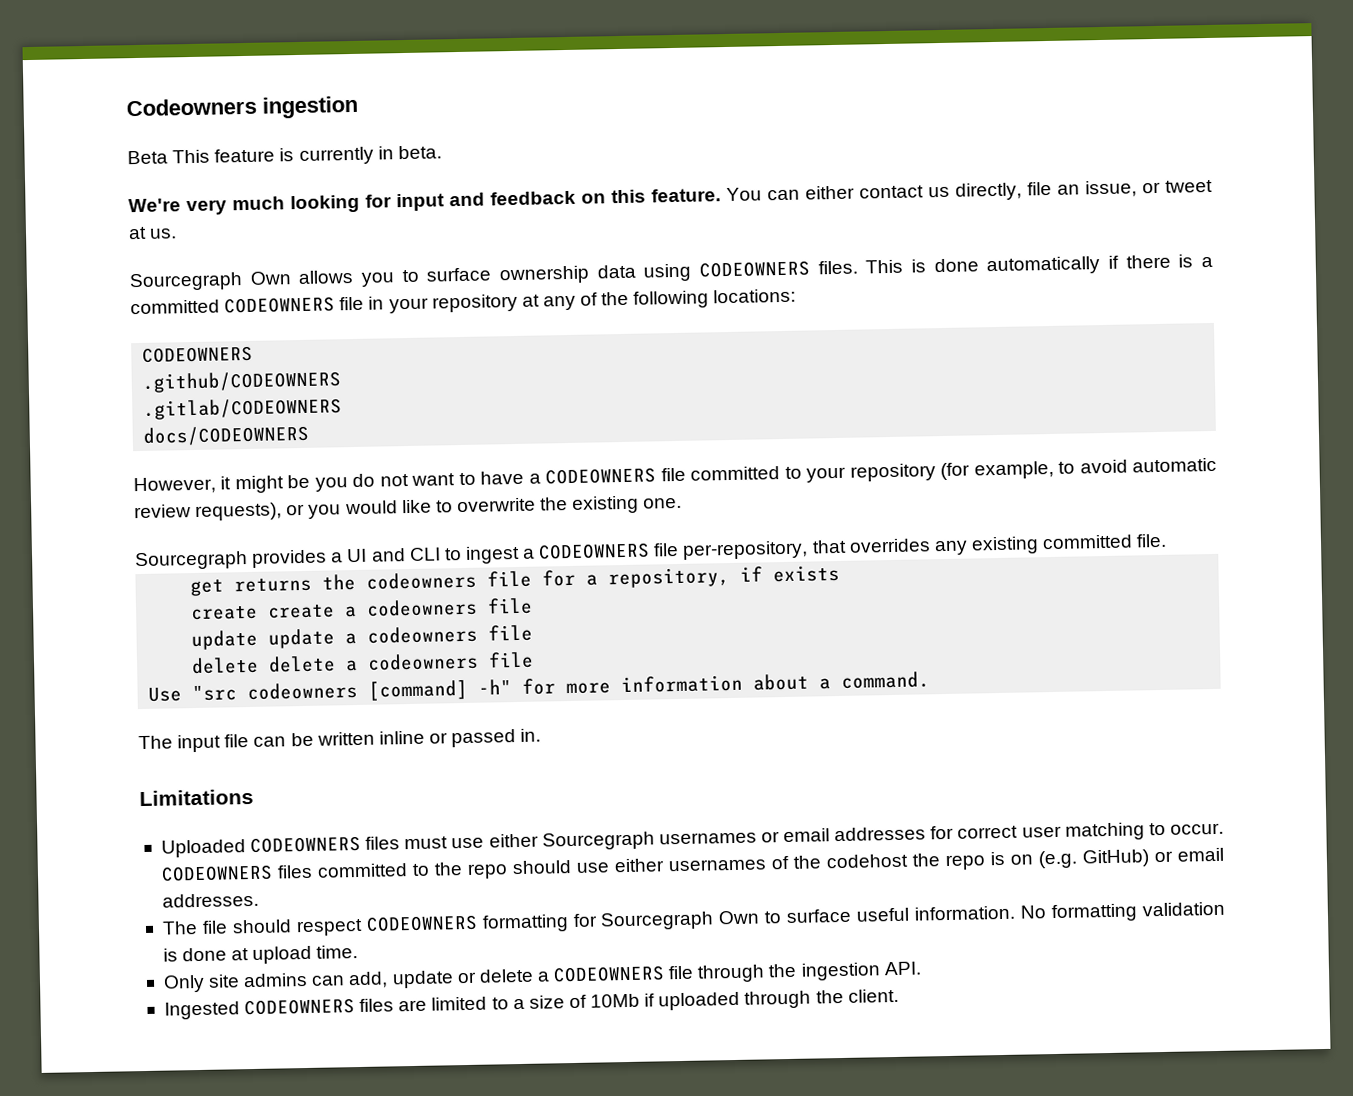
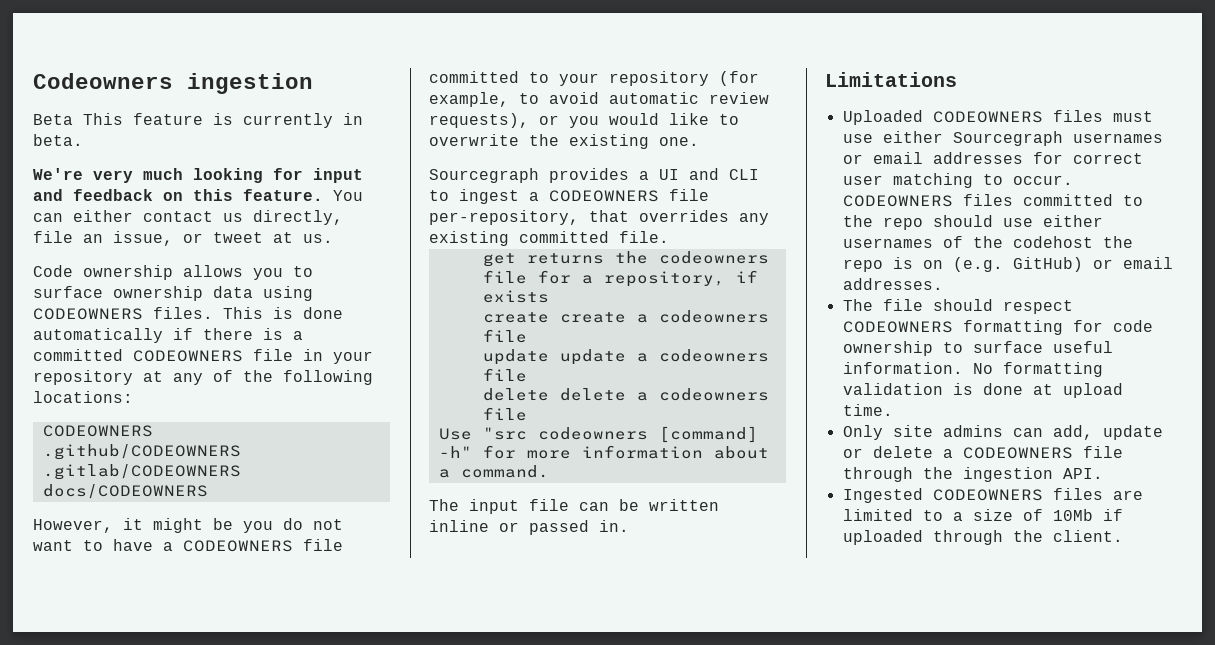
[129,271,292,292] Sourcegraph Own -> [33,265,173,280] Code ownership
[600,910,761,931] Sourcegraph Own -> [1112,320,1153,332] [842,341,933,356] code ownership

